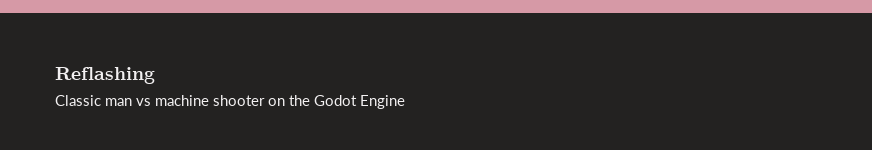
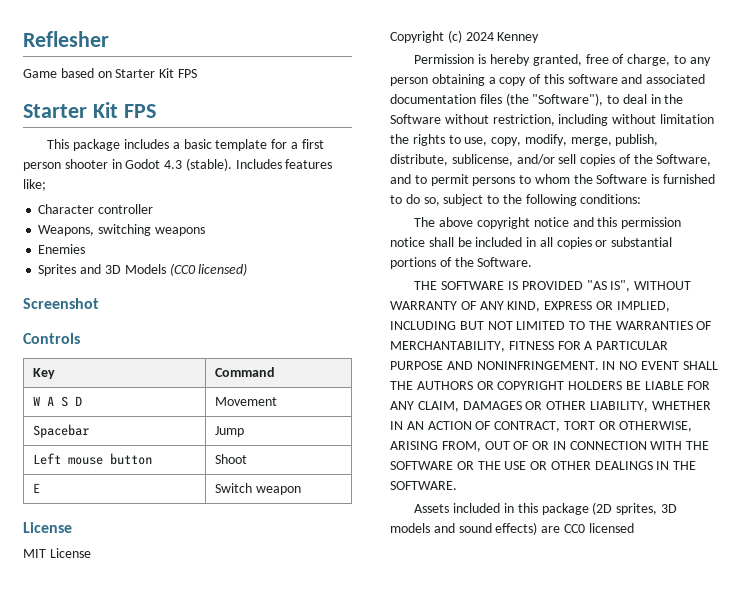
[55,67,155,84] [55,95,405,109] Reflashing // Classic man vs machine shooter on the Godot Engine -> [23,31,109,47] [23,68,197,78] [23,102,156,118] [47,139,324,151] [23,158,333,171] [23,179,46,191] [38,204,154,214] [38,224,205,236] [38,244,86,254] [38,263,248,276] [23,298,99,309] [23,333,80,344] [33,368,56,379] [215,367,276,377] [33,396,83,407] [215,397,278,406] [33,424,90,438] [215,426,245,437] [33,453,153,465] [215,454,248,464] [33,483,41,493] [215,483,302,495] [23,522,72,533] [23,548,91,558] [390,30,540,43] [414,54,711,66] [390,74,706,86] [390,93,684,106] [390,114,714,126] [390,134,659,146] [390,154,712,166] [390,174,716,186] [390,194,642,206] [414,217,682,229] [390,237,673,249] [390,257,533,269] [414,280,692,292] [390,301,670,312] [390,321,713,330] [390,341,669,352] [390,361,718,370] [390,381,711,390] [390,401,711,412] [390,421,693,432] [390,441,710,452] [390,461,697,470] [390,481,457,490] [414,502,677,515] [390,522,634,535] Reflesher // Game based on Starter Kit FPS // Starter Kit FPS // This package includes a basic template for a first person shooter in Godot 4.3 (stable). Includes features like; // Character controller // Weapons, switching weapons // Enemies // Sprites and 3D Models (CC0 licensed) // Screenshot // Controls // Key | Command // W A S D | Movement // Spacebar | Jump // Left mouse button | Shoot // E | Switch weapon // License // MIT License // Copyright (c) 2024 Kenney // Permission is hereby granted, free of charge, to any person obtaining a copy of this software and associated documentation files (the "Software"), to deal in the Software without restriction, including without limitation the rights to use, copy, modify, merge, publish, distribute, sublicense, and/or sell copies of the Software, and to permit persons to whom the Software is furnished to do so, subject to the following conditions: // The above copyright notice and this permission notice shall be included in all copies or substantial portions of the Software. // THE SOFTWARE IS PROVIDED "AS IS", WITHOUT WARRANTY OF ANY KIND, EXPRESS OR IMPLIED, INCLUDING BUT NOT LIMITED TO THE WARRANTIES OF MERCHANTABILITY, FITNESS FOR A PARTICULAR PURPOSE AND NONINFRINGEMENT. IN NO EVENT SHALL THE AUTHORS OR COPYRIGHT HOLDERS BE LIABLE FOR ANY CLAIM, DAMAGES OR OTHER LIABILITY, WHETHER IN AN ACTION OF CONTRACT, TORT OR OTHERWISE, ARISING FROM, OUT OF OR IN CONNECTION WITH THE SOFTWARE OR THE USE OR OTHER DEALINGS IN THE SOFTWARE. // Assets included in this package (2D sprites, 3D models and sound effects) are CC0 licensed

